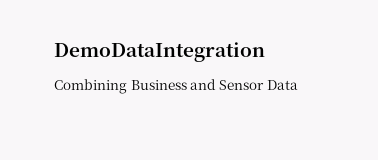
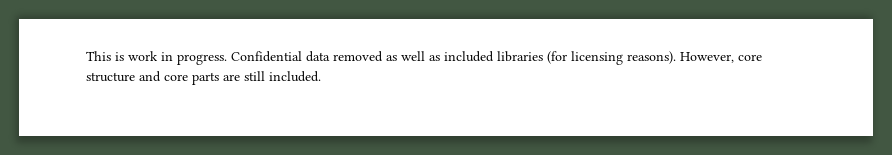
[54,42,265,62] [54,79,298,94] DemoDataIntegration // Combining Business and Sensor Data -> [86,51,762,65] [86,71,321,85] This is work in progress. Confidential data removed as well as included libraries (for licensing reasons). However, core structure and core parts are still included.

